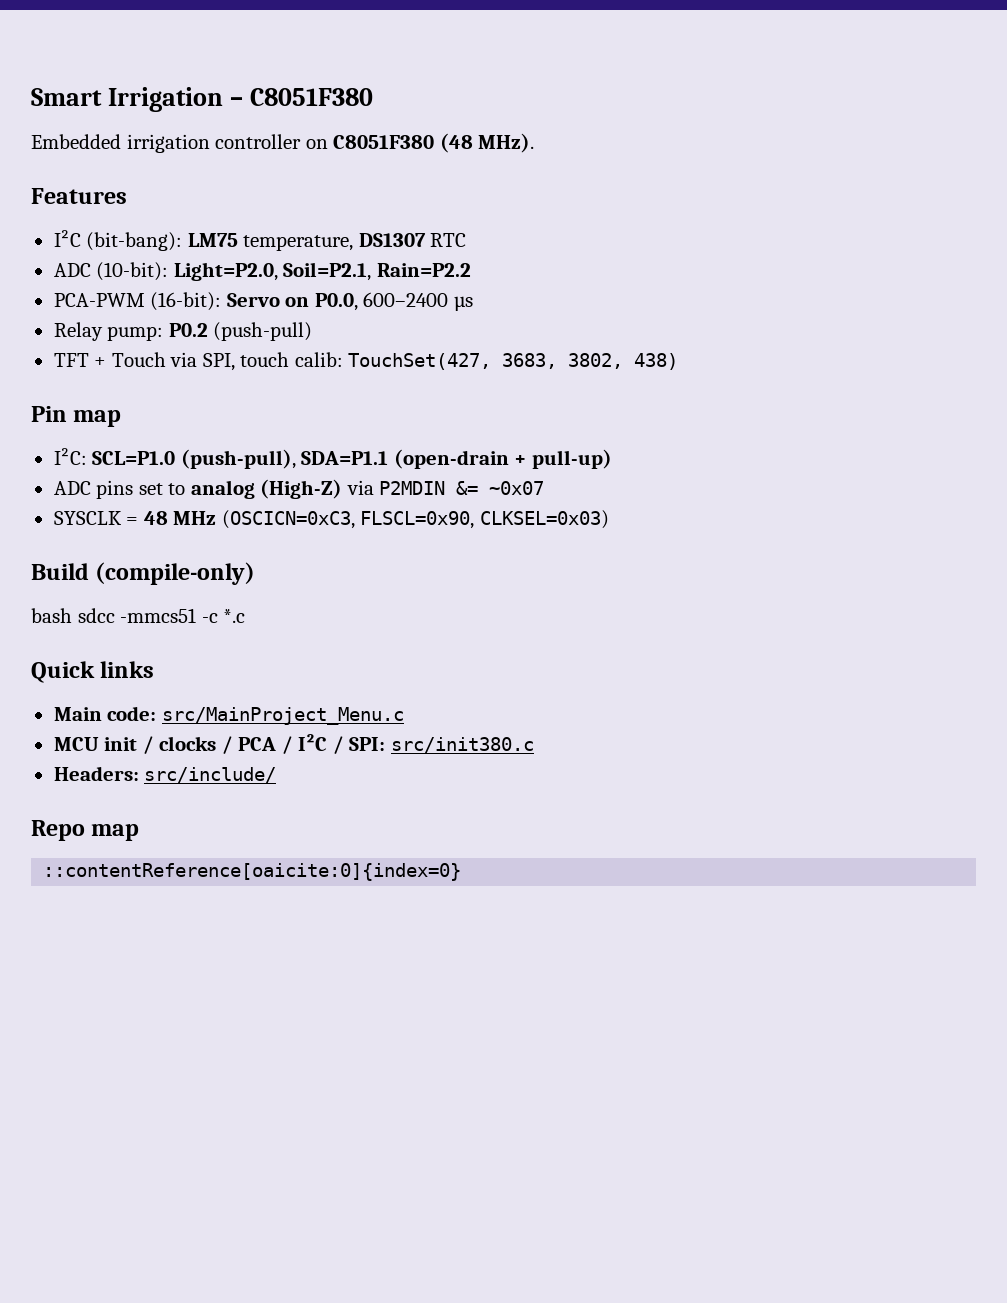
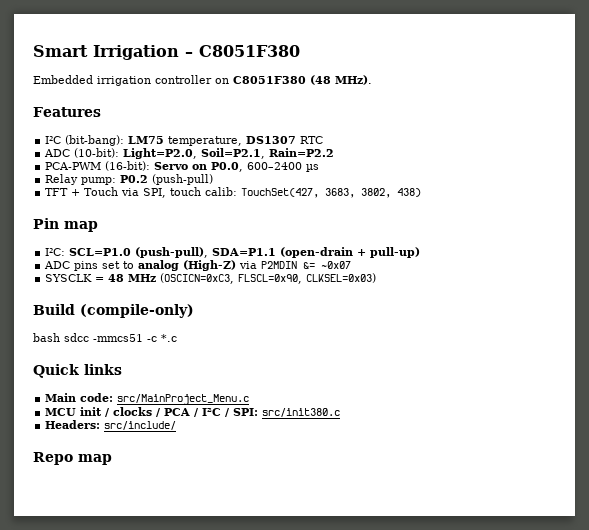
[43,863,462,881] // ::contentReference[oaicite:0]{index=0} -> (112, 459) none

